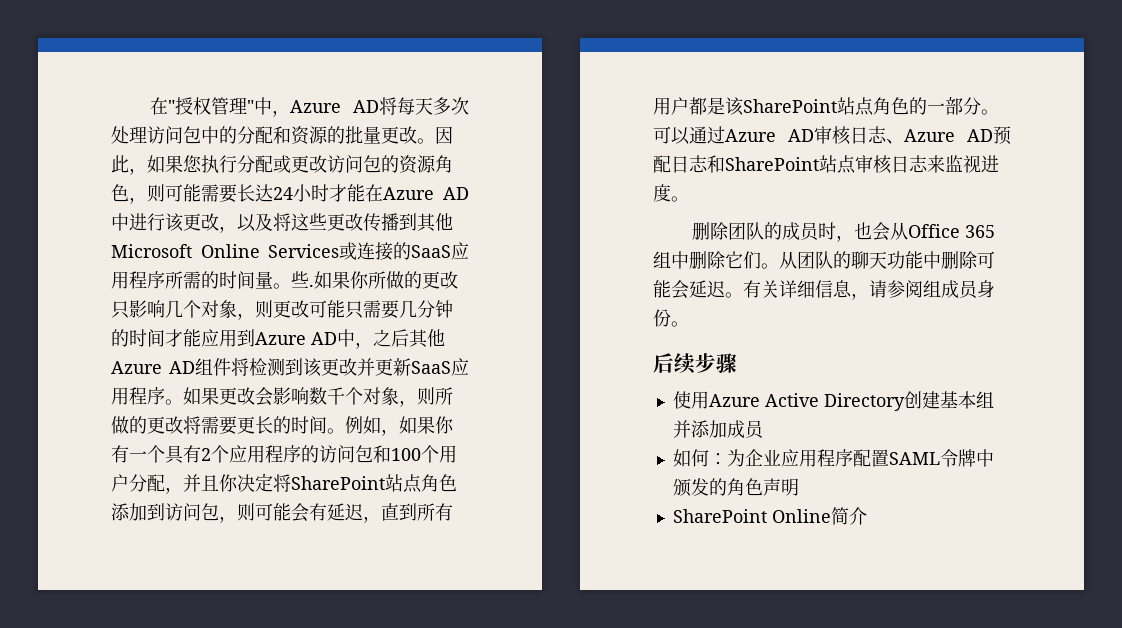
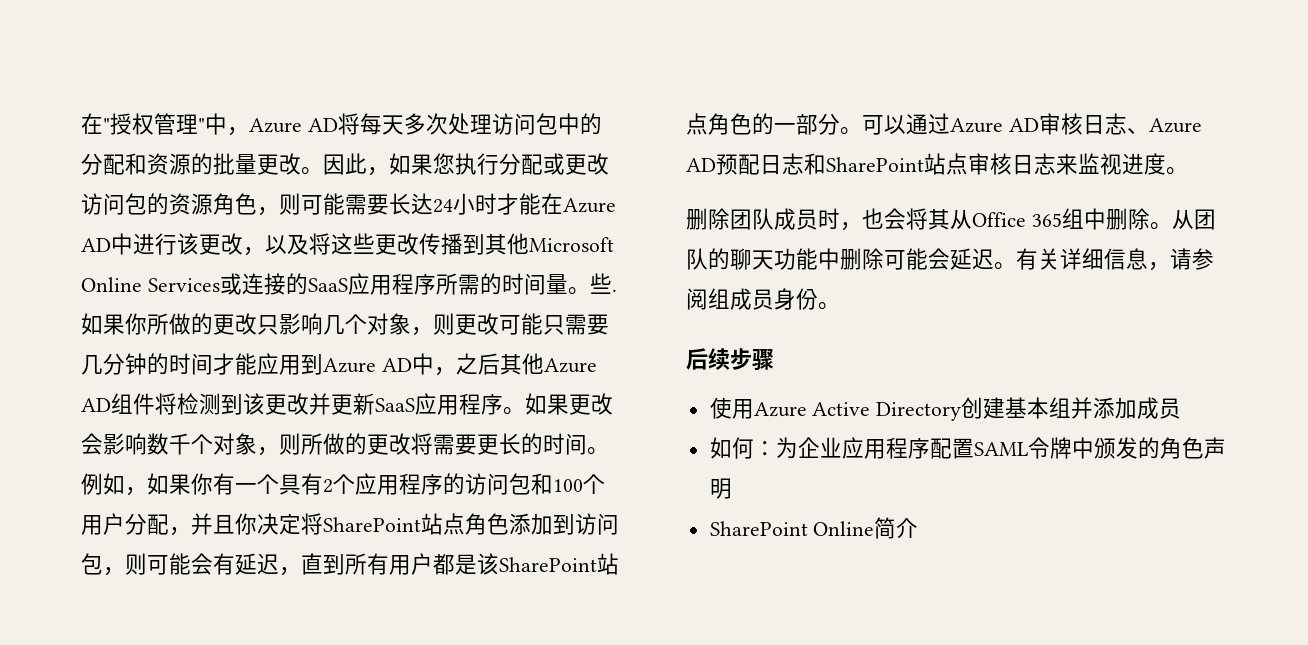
[763,222,782,240] 的 -> (774, 219) none
(890, 231) none -> [906,208,950,230] 将其
[725,251,761,269] 它们 -> (1150, 219) none

